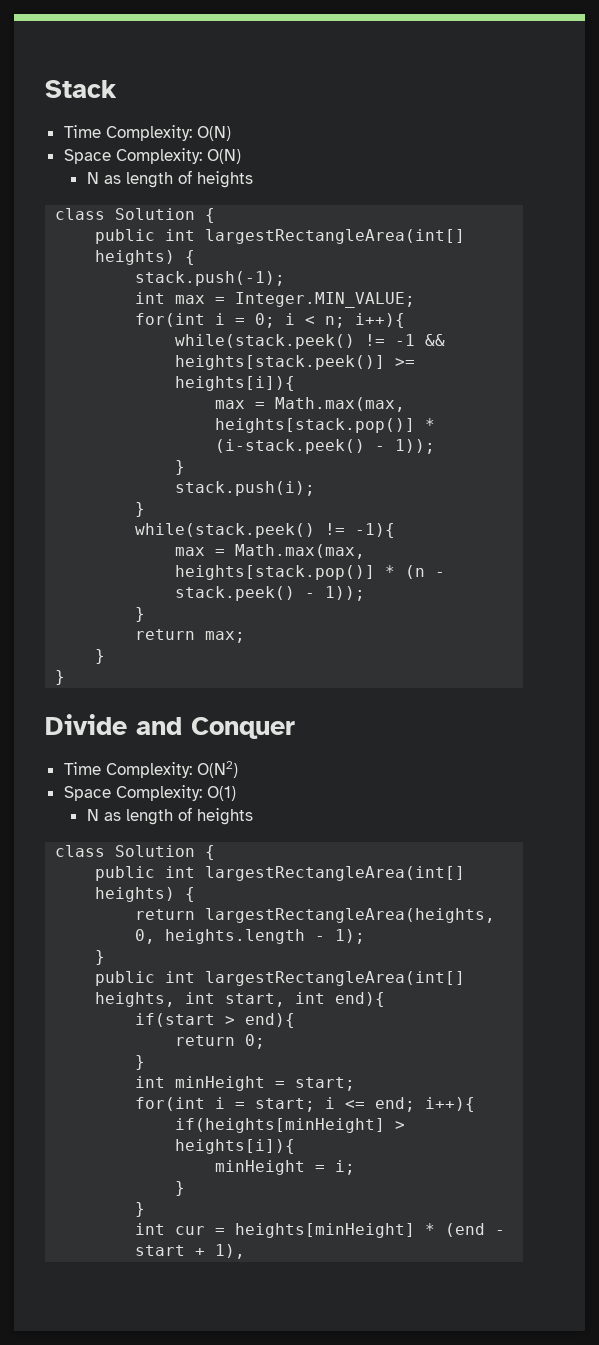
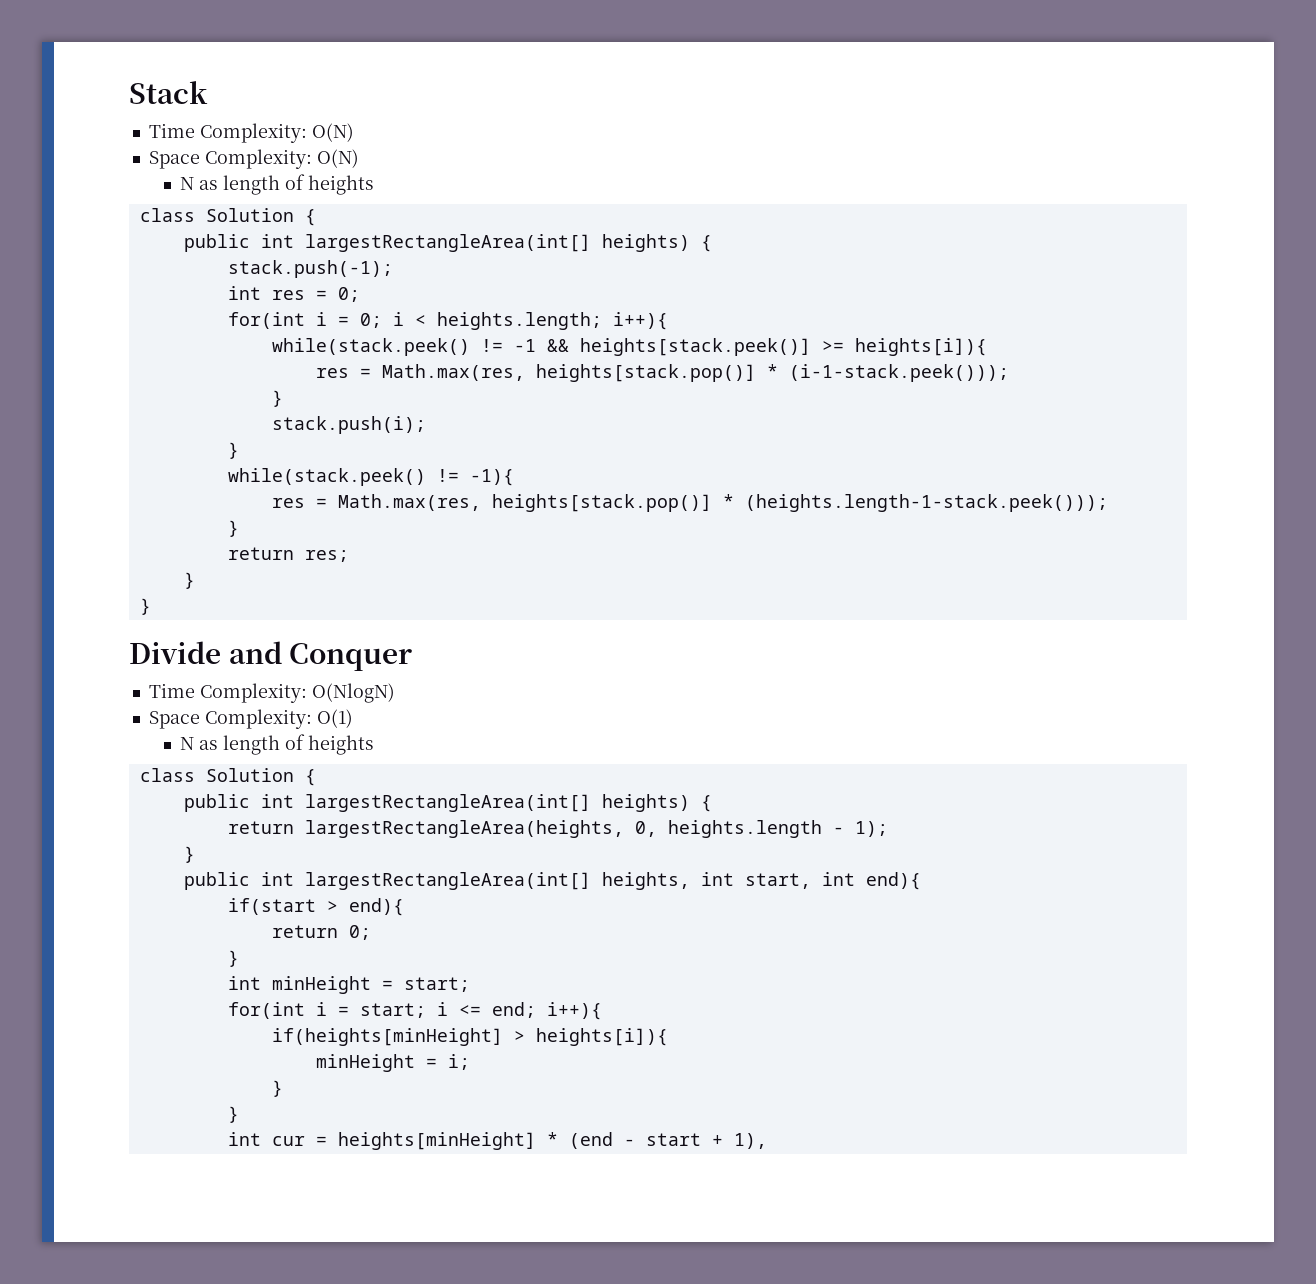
[175,292,416,308] max = Integer.MIN_VALUE; -> [271,287,360,302] res = 0;
[325,316,346,328] n; -> [436,312,602,330] heights.length;
[215,397,406,412] [215,418,436,433] [215,439,436,454] max = Math.max(max, heights[stack.pop()] * (i-stack.peek() - 1)); -> [315,364,1009,382] res = Math.max(res, heights[stack.pop()] * (i-1-stack.peek()));
[175,544,366,559] [175,565,446,580] [175,586,366,601] max = Math.max(max, heights[stack.pop()] * (n - stack.peek() - 1)); -> [271,494,1108,512] res = Math.max(res, heights[stack.pop()] * (heights.length-1-stack.peek()));
[205,631,246,643] max; -> [304,550,349,562] res;
[196,761,238,778] O(N2) -> [311,683,395,703] O(NlogN)

